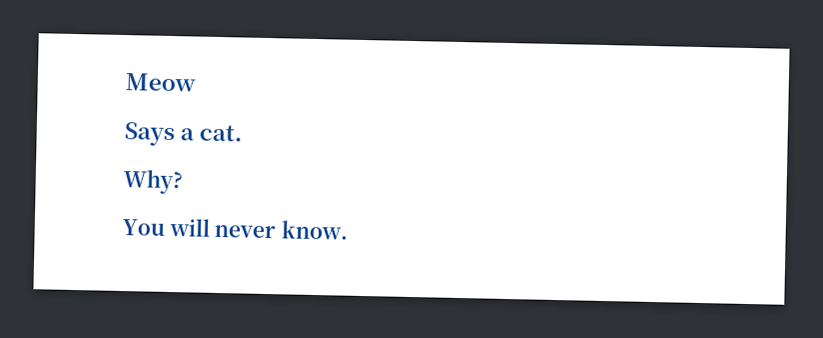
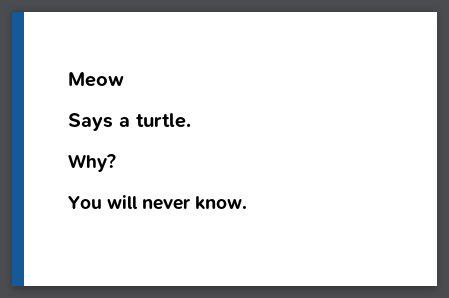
[199,124,244,142] cat. -> [136,113,191,128] turtle.

